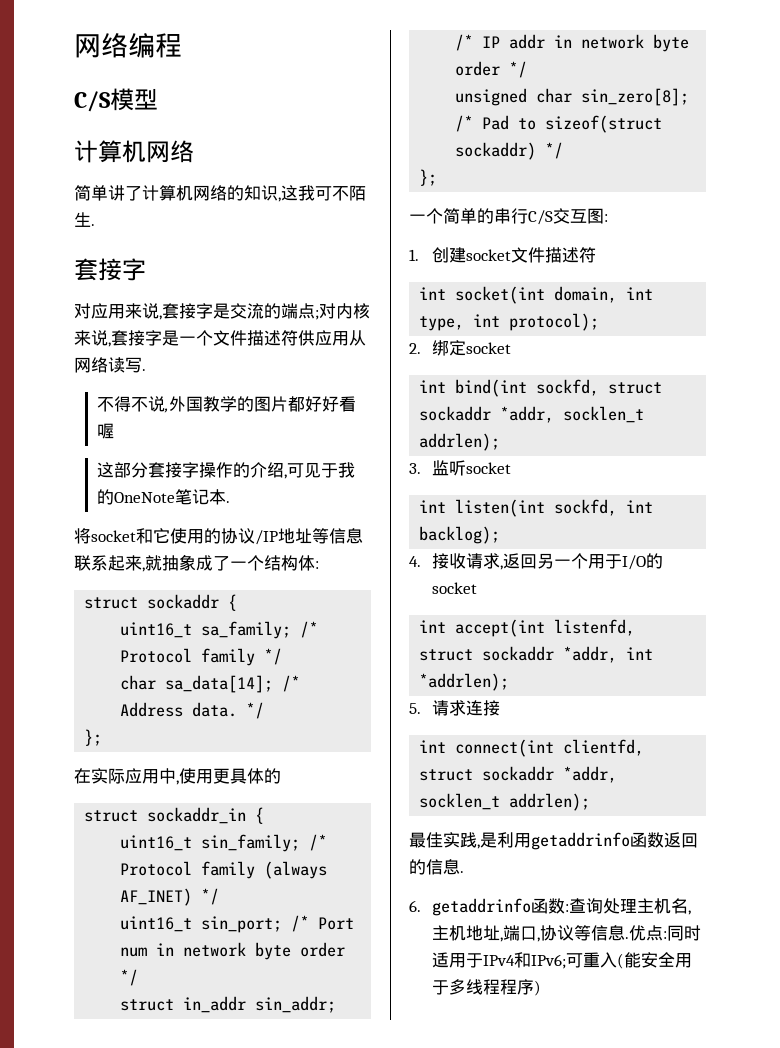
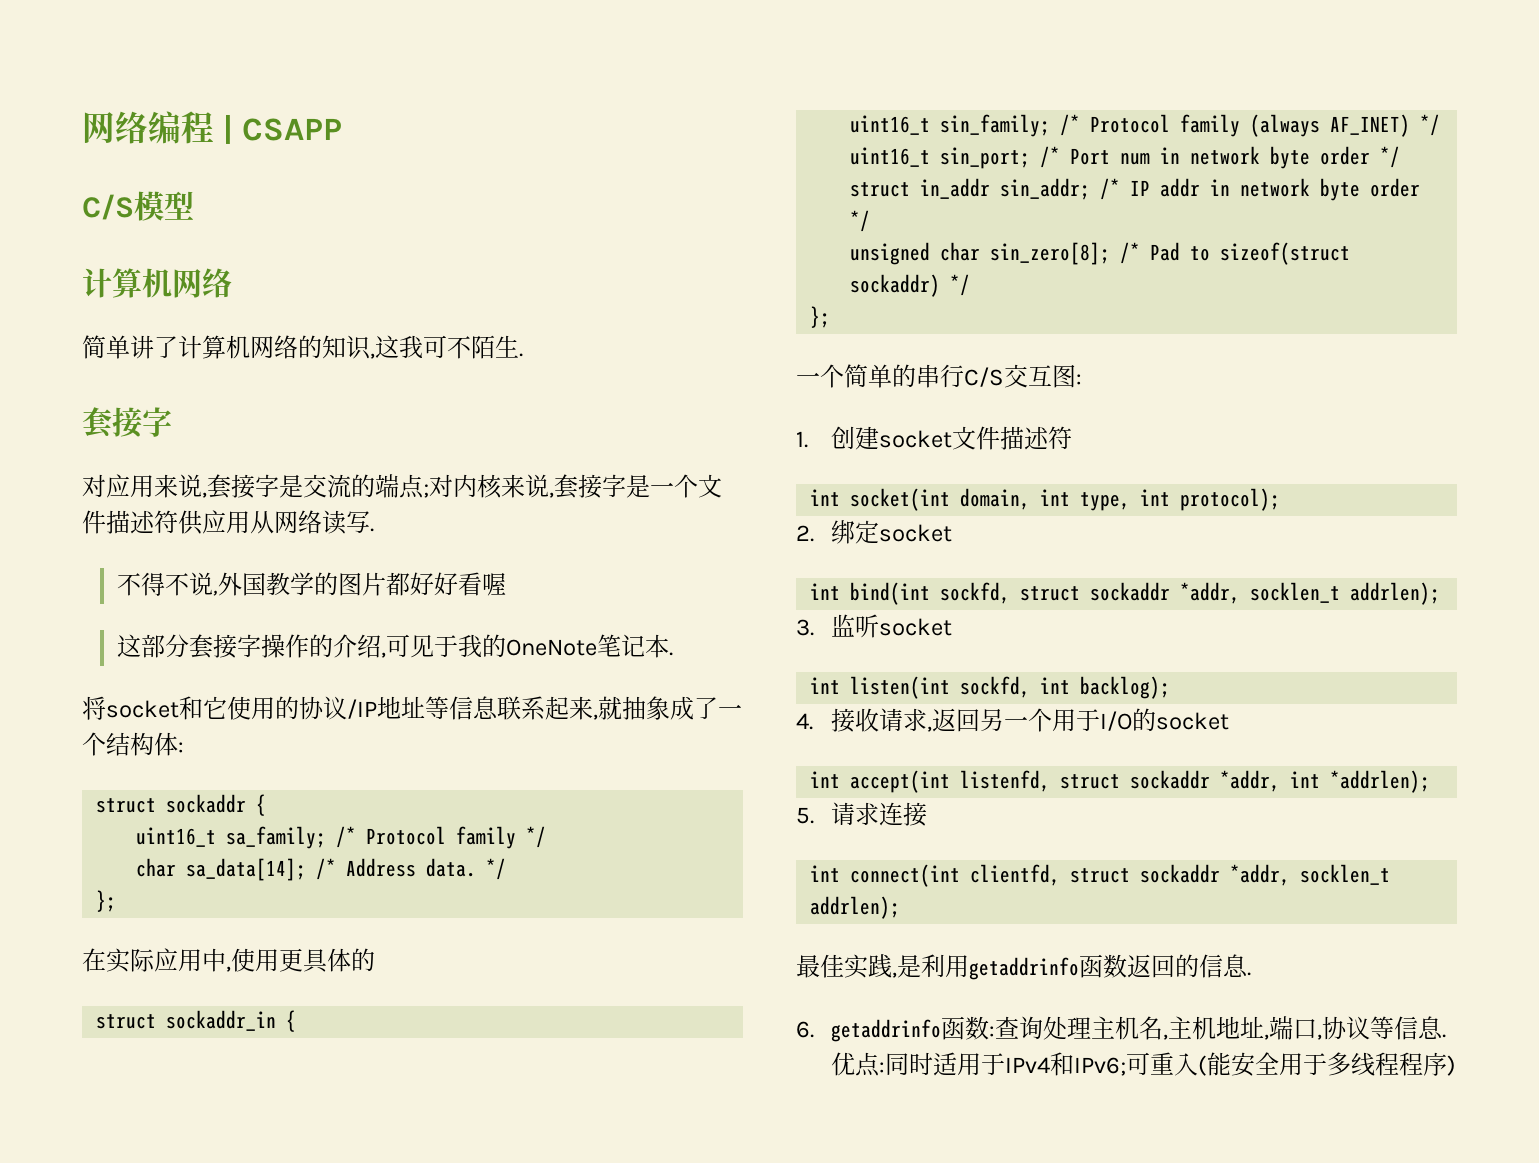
(182, 45) none -> [222,114,342,144] | CSAPP

